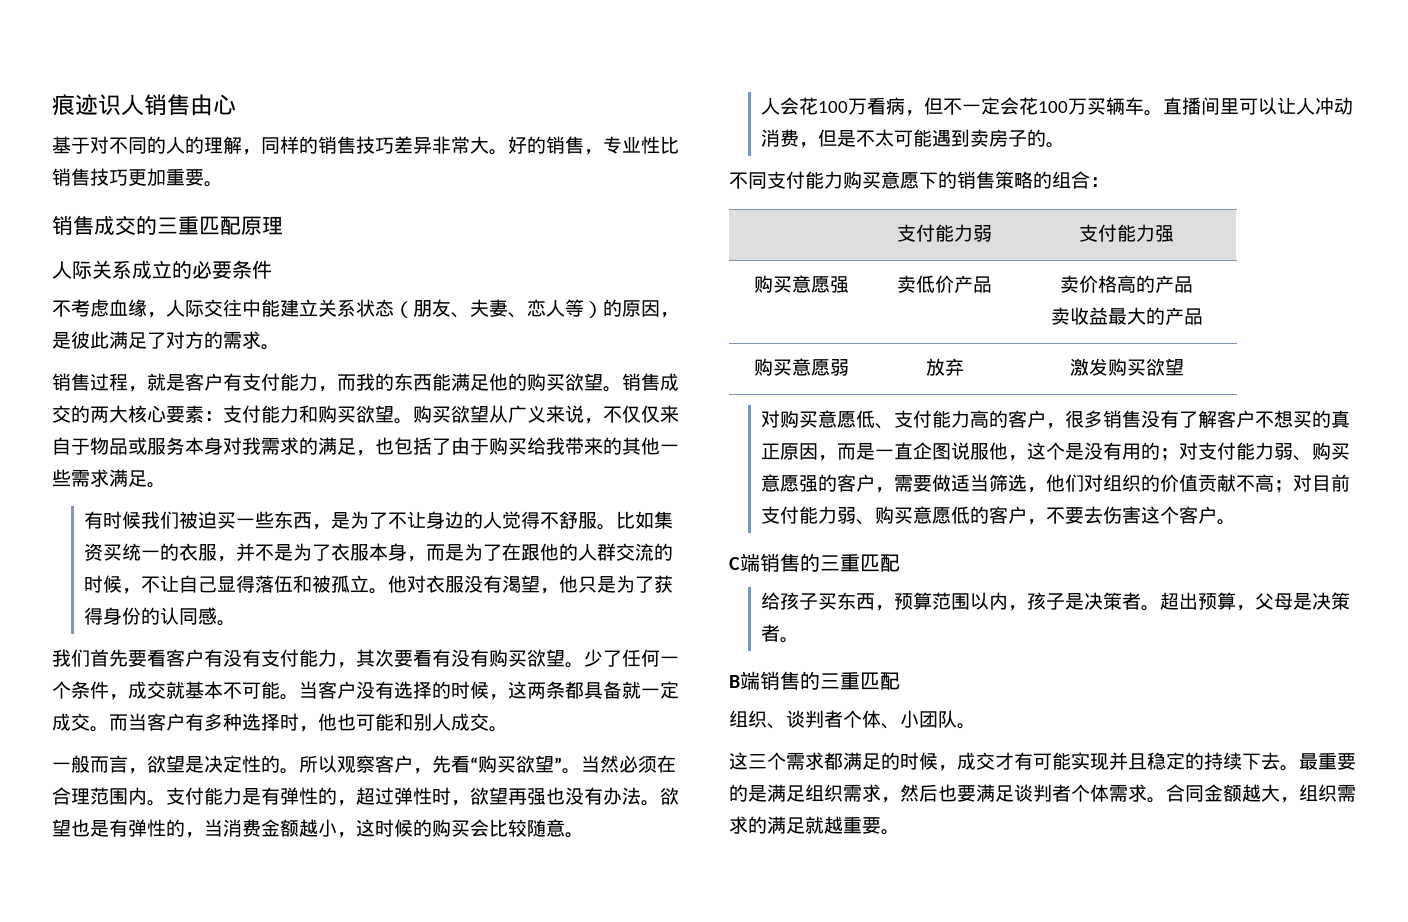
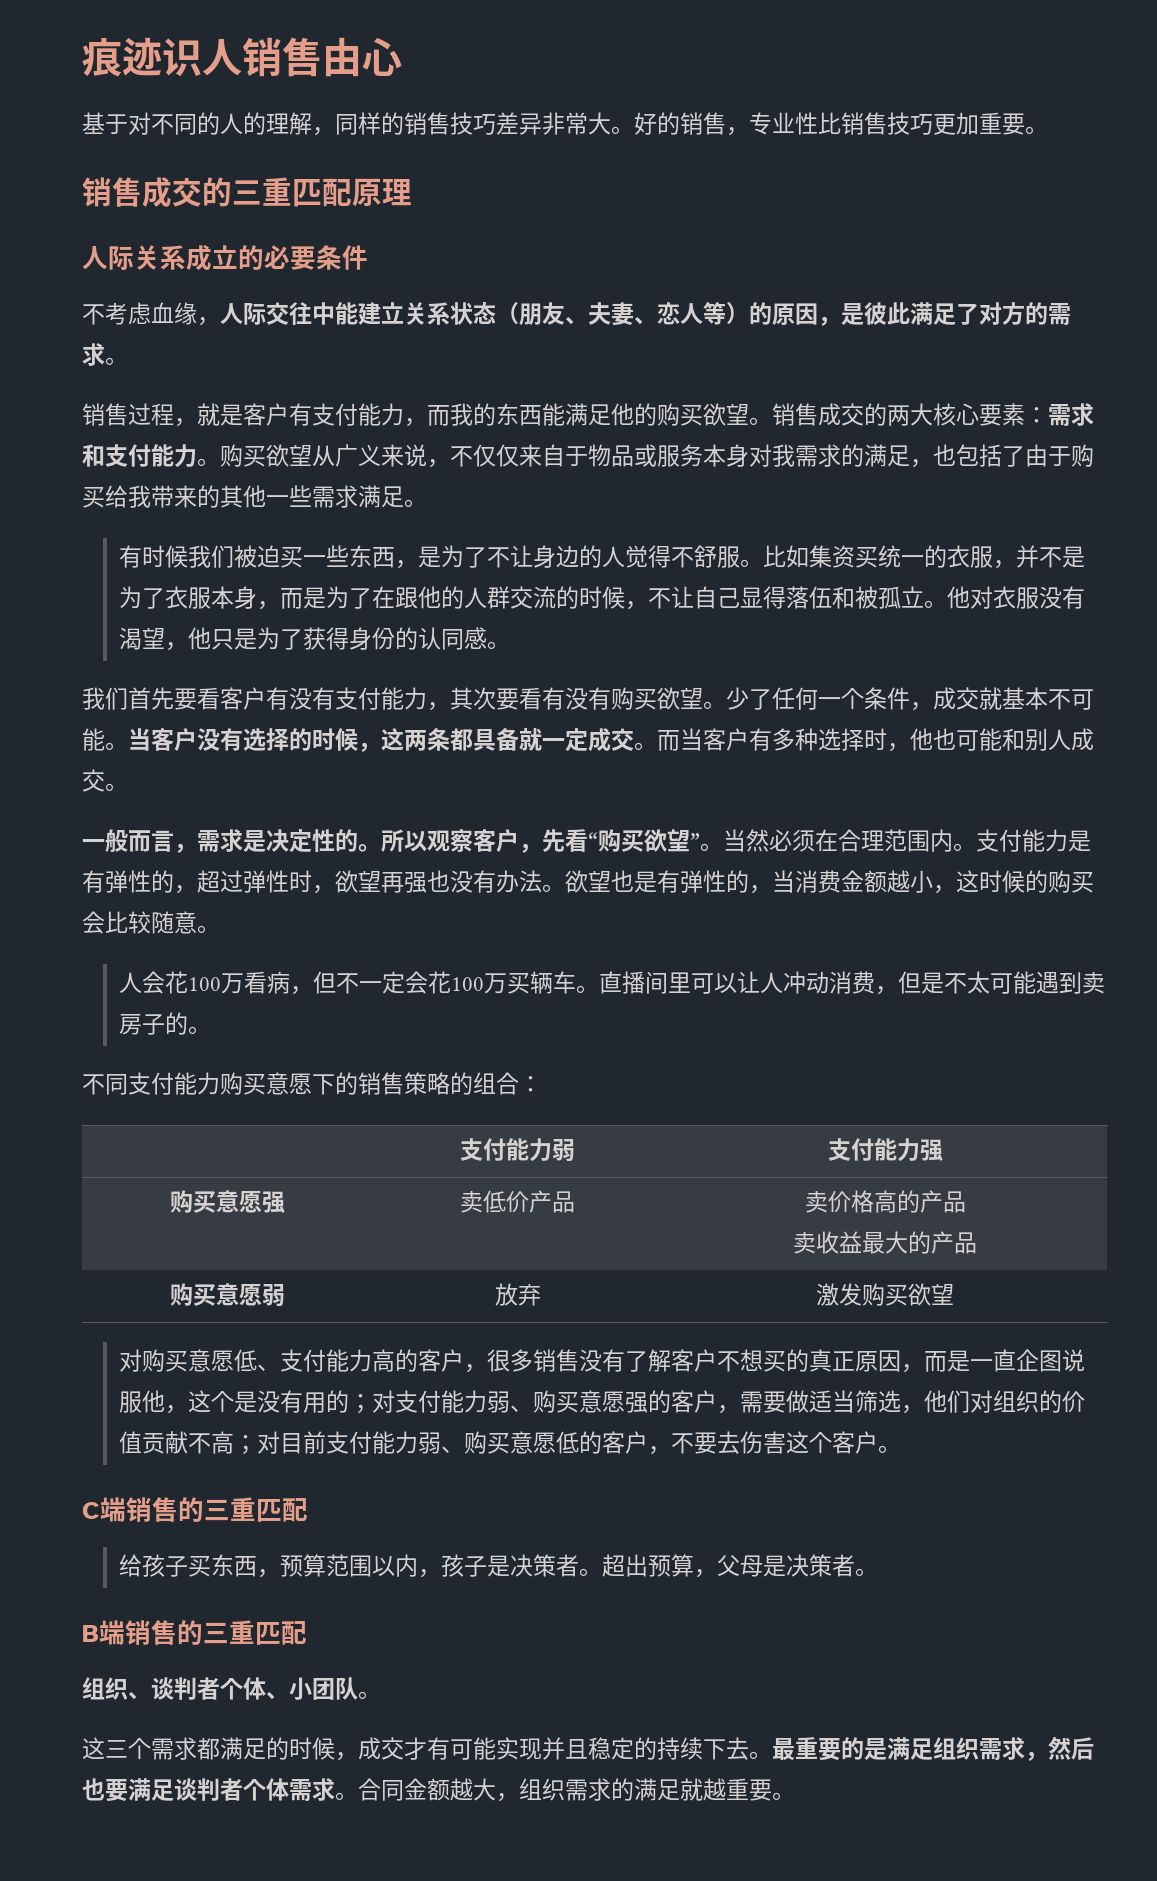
[223,405,394,423] 支付能力和购买欲望 -> [1048,403,1094,426] [82,444,197,468] 需求和支付能力
[147,755,185,773] 欲望 -> [197,829,243,852] 需求

